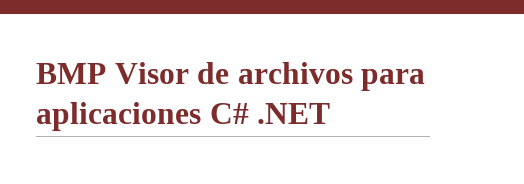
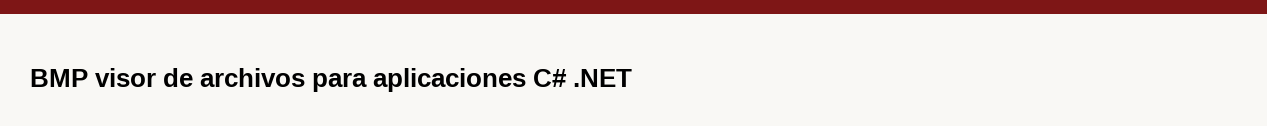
[114,62,189,84] Visor -> [95,68,157,87] visor

